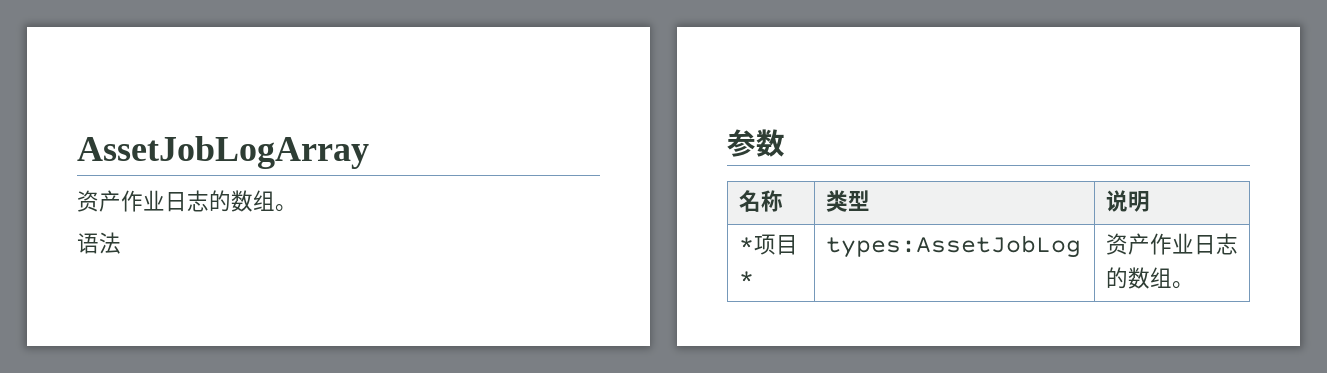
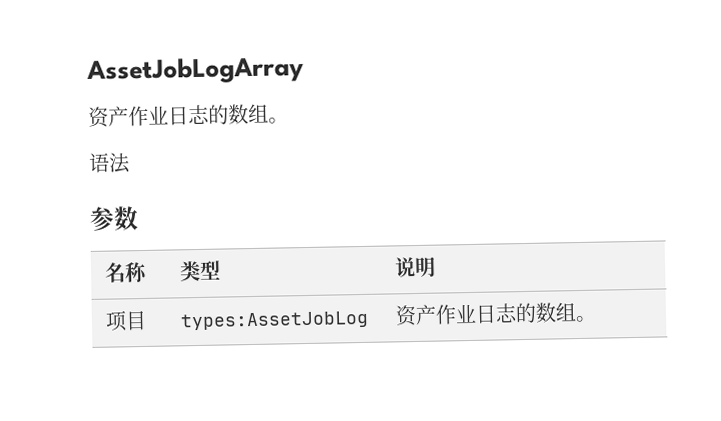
[738,237,754,252] * -> (436, 267) none
[738,271,754,286] * -> (147, 320) none

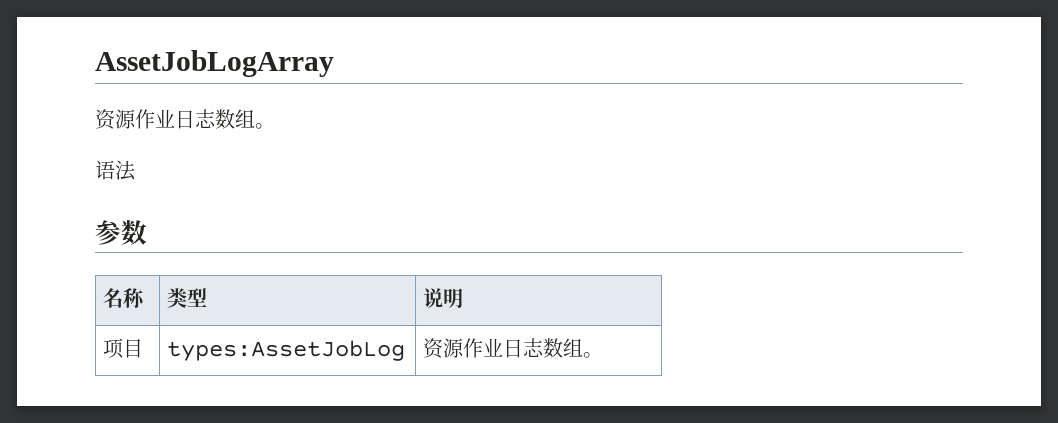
[108,104,229,127] 产作业日志的 -> [115,109,216,129] 源作业日志
[414,302,537,326] 产作业日志的 -> [443,338,545,358] 源作业日志

